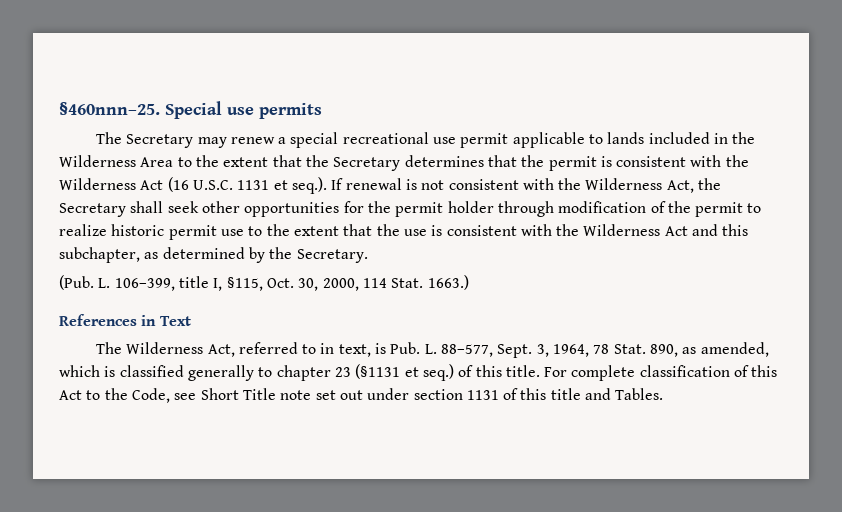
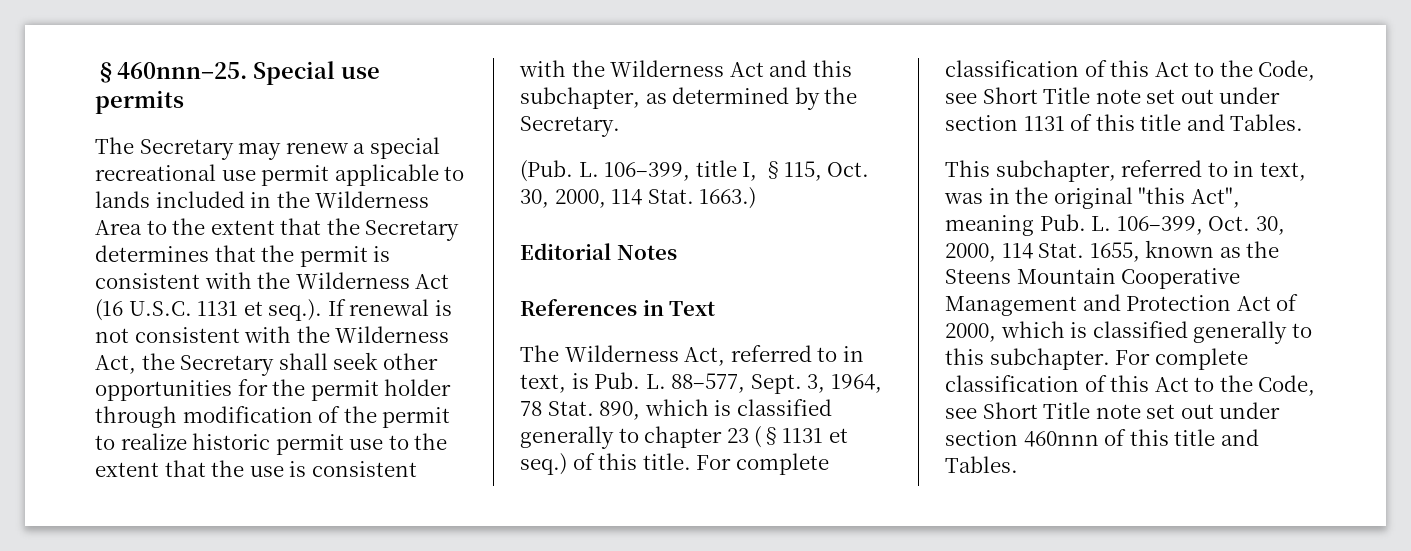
(469, 282) none -> [520,243,677,260] // Editorial Notes
[682,342,769,357] as amended, -> (641, 410) none
(664, 394) none -> [945,160,1306,182] [944,187,1240,209] [945,214,1285,236] [945,240,1280,262] [945,268,1241,289] [945,294,1299,316] [945,321,1312,344] [945,348,1248,370] [945,375,1316,396] [945,402,1281,419] [945,429,1259,447] [945,456,1018,473] // This subchapter, referred to in text, was in the original "this Act", meaning Pub. L. 106–399, Oct. 30, 2000, 114 Stat. 1655, known as the Steens Mountain Cooperative Management and Protection Act of 2000, which is classified generally to this subchapter. For complete classification of this Act to the Code, see Short Title note set out under section 460nnn of this title and Tables.

